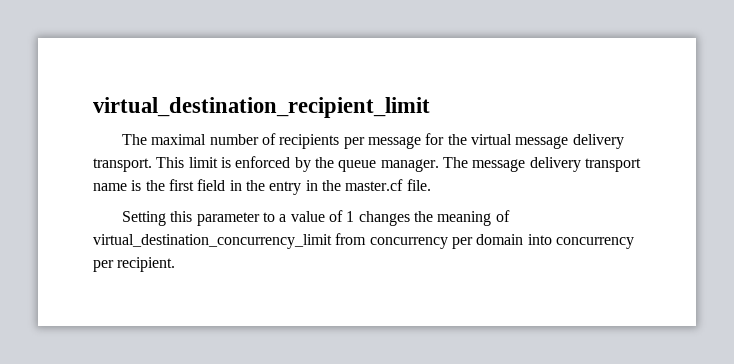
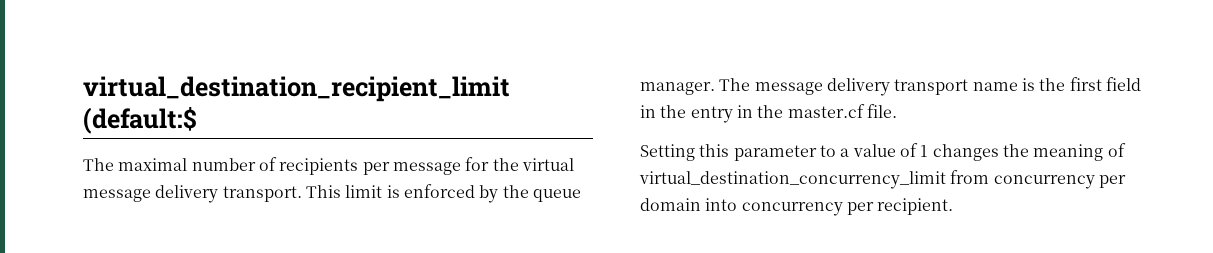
(430, 107) none -> [83,106,197,134] (default:$

